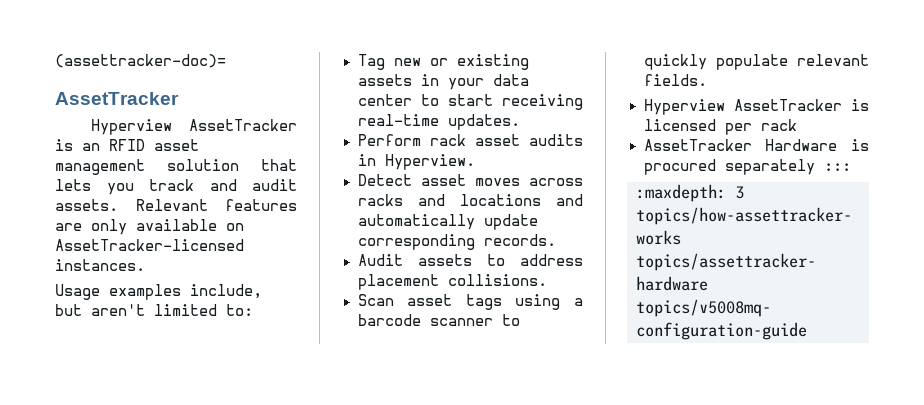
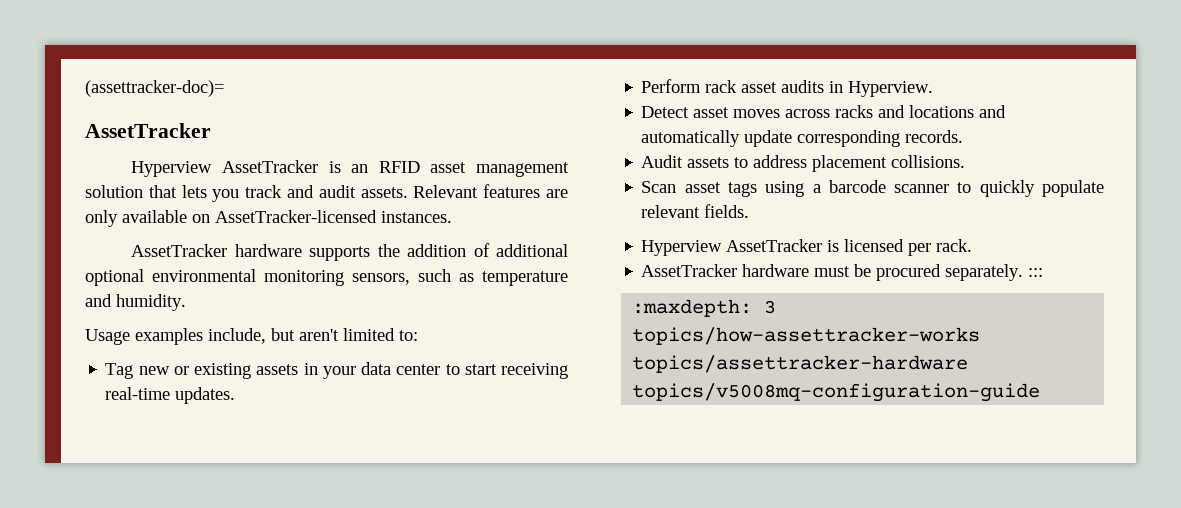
(145, 265) none -> [131,243,568,261] [85,269,568,286] [85,294,186,311] // AssetTracker hardware supports the addition of additional optional environmental monitoring sensors, such as temperature and humidity.
[760,119,797,131] [643,139,869,151] [643,159,815,175] rack // AssetTracker Hardware is procured separately -> [936,239,973,252] [641,264,1024,281] rack. // AssetTracker hardware must be procured separately.

